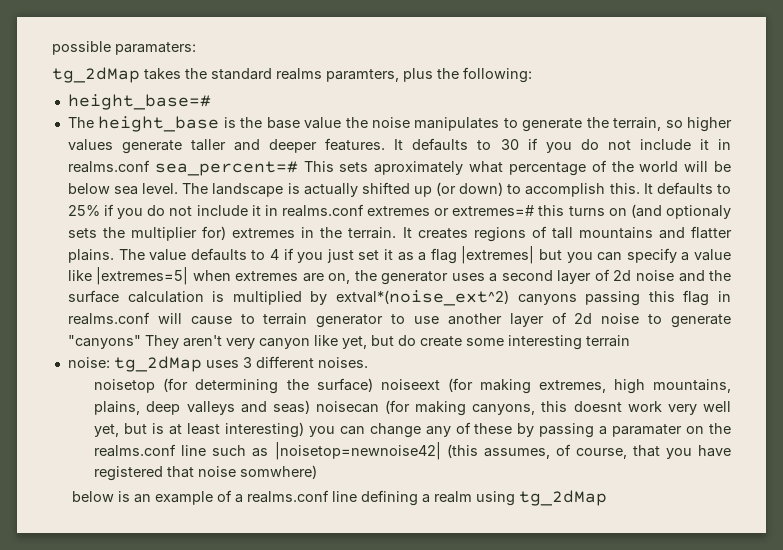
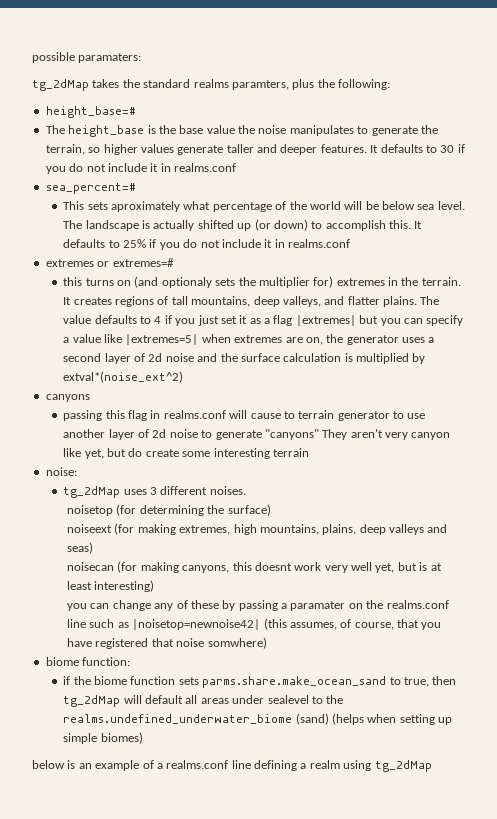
(150, 166) none -> (236, 167) //
(298, 168) none -> (136, 188) //
(364, 210) none -> (351, 243) //
(535, 210) none -> (174, 262) //
[578,227,653,239] mountains -> [191,296,321,307] mountains, deep valleys,
(509, 298) none -> (184, 377) //
(577, 299) none -> (90, 398) //
(110, 362) none -> (77, 471) //
(373, 385) none -> (271, 510) //
(310, 407) none -> (94, 548) //
(304, 430) none -> (155, 586) //
(318, 472) none -> [45,657,131,666] [63,676,457,688] [63,695,344,707] [63,713,453,725] [63,732,143,744] // biome function: // if the biome function sets parms.share.make_ocean_sand to true, then tg_2dMap will default all areas under sealevel to the realms.undefined_underwater_biome (sand) (helps when setting up simple biomes)

